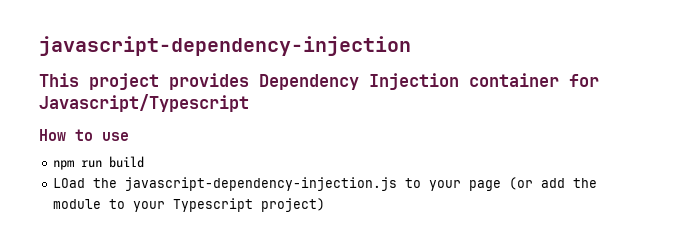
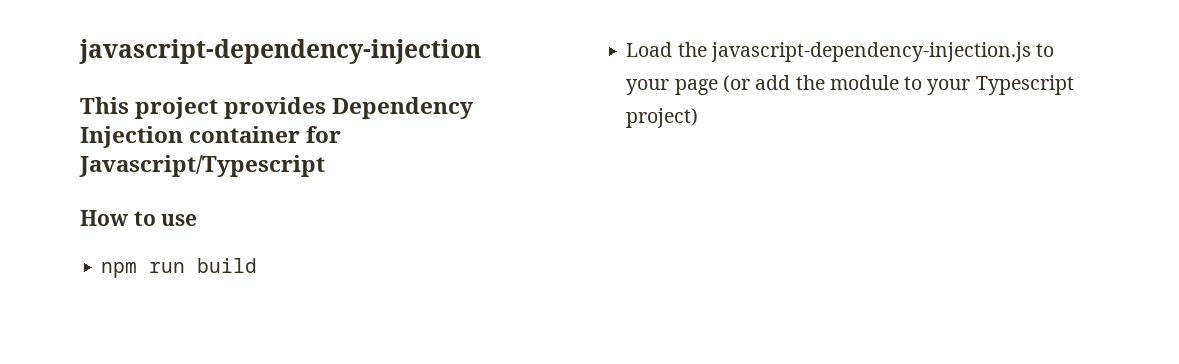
[52,178,85,188] LOad -> [626,42,673,57] Load

